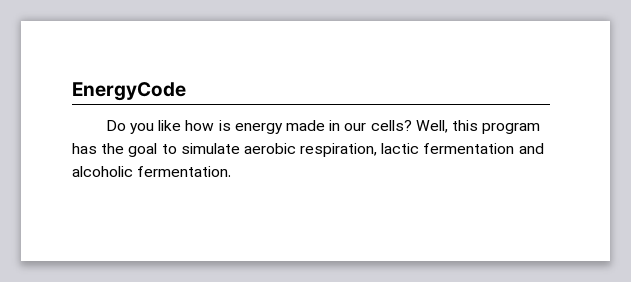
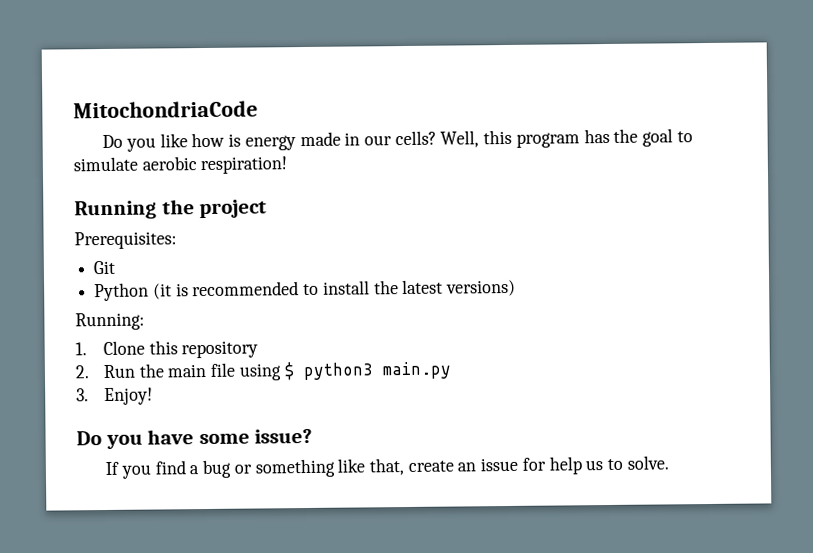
[72,82,186,101] EnergyCode -> [73,100,258,119] MitochondriaCode
[300,143,544,157] [72,166,232,177] respiration, lactic fermentation and alcoholic fermentation. -> [200,156,288,175] [74,199,268,220] [74,231,177,250] [93,260,116,275] [94,279,517,302] [75,312,145,331] [75,340,259,359] [75,361,452,381] [76,387,153,406] [76,428,313,450] [105,455,669,479] respiration! // Running the project // Prerequisites: // Git // Python (it is recommended to install the latest versions) // Running: // 1. Clone this repository // 2. Run the main file using $ python3 main.py // 3. Enjoy! // Do you have some issue? // If you find a bug or something like that, create an issue for help us to solve.

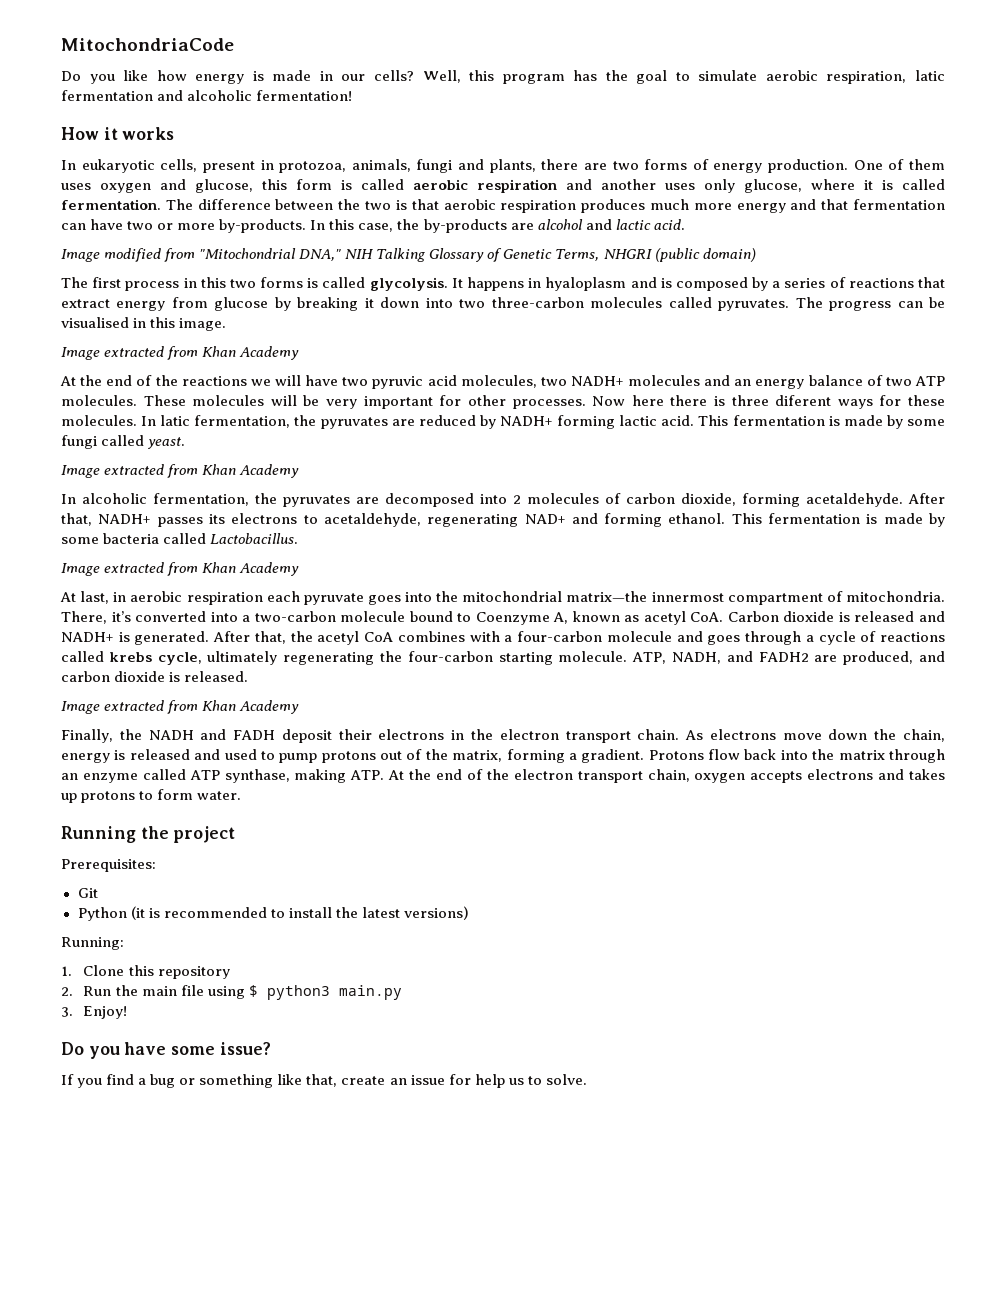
[228,133,296,151] is energy -> [195,71,264,84] energy is
[200,156,288,175] respiration! -> [826,70,945,84] [61,90,353,101] [61,127,175,140] [61,159,946,173] [61,179,945,193] [61,199,945,213] [61,219,685,233] [61,248,756,262] [61,277,945,291] [61,297,946,311] [61,317,227,331] [61,346,300,360] [60,375,945,389] [61,395,945,409] [61,415,945,429] [61,435,186,449] [61,464,300,478] [61,493,945,507] [61,513,945,527] [61,533,299,544] [61,562,300,576] [60,591,945,605] [61,611,945,625] [61,631,945,645] [61,651,945,665] [61,671,249,682] [61,700,300,714] [61,729,946,743] [61,749,946,763] [61,769,946,783] [61,789,242,803] respiration, latic fermentation and alcoholic fermentation! // How it works // In eukaryotic cells, present in protozoa, animals, fungi and plants, there are two forms of energy production. One of them uses oxygen and glucose, this form is called aerobic respiration and another uses only glucose, where it is called fermentation. The difference between the two is that aerobic respiration produces much more energy and that fermentation can have two or more by-products. In this case, the by-products are alcohol and lactic acid. // Image modified from "Mitochondrial DNA," NIH Talking Glossary of Genetic Terms, NHGRI (public domain) // The first process in this two forms is called glycolysis. It happens in hyaloplasm and is composed by a series of reactions that extract energy from glucose by breaking it down into two three-carbon molecules called pyruvates. The progress can be visualised in this image. // Image extracted from Khan Academy // At the end of the reactions we will have two pyruvic acid molecules, two NADH+ molecules and an energy balance of two ATP molecules. These molecules will be very important for other processes. Now here there is three diferent ways for these molecules. In latic fermentation, the pyruvates are reduced by NADH+ forming lactic acid. This fermentation is made by some fungi called yeast. // Image extracted from Khan Academy // In alcoholic fermentation, the pyruvates are decomposed into 2 molecules of carbon dioxide, forming acetaldehyde. After that, NADH+ passes its electrons to acetaldehyde, regenerating NAD+ and forming ethanol. This fermentation is made by some bacteria called Lactobacillus. // Image extracted from Khan Academy // At last, in aerobic respiration each pyruvate goes into the mitochondrial matrix—the innermost compartment of mitochondria. There, it’s converted into a two-carbon molecule bound to Coenzyme A, known as acetyl CoA. Carbon dioxide is released and NADH+ is generated. After that, the acetyl CoA combines with a four-carbon molecule and goes through a cycle of reactions called krebs cycle, ultimately regenerating the four-carbon starting molecule. ATP, NADH, and FADH2 are produced, and carbon dioxide is released. // Image extracted from Khan Academy // Finally, the NADH and FADH deposit their electrons in the electron transport chain. As electrons move down the chain, energy is released and used to pump protons out of the matrix, forming a gradient. Protons flow back into the matrix through an enzyme called ATP synthase, making ATP. At the end of the electron transport chain, oxygen accepts electrons and takes up protons to form water.

